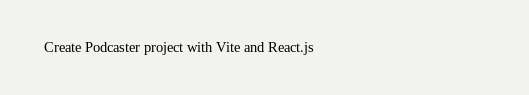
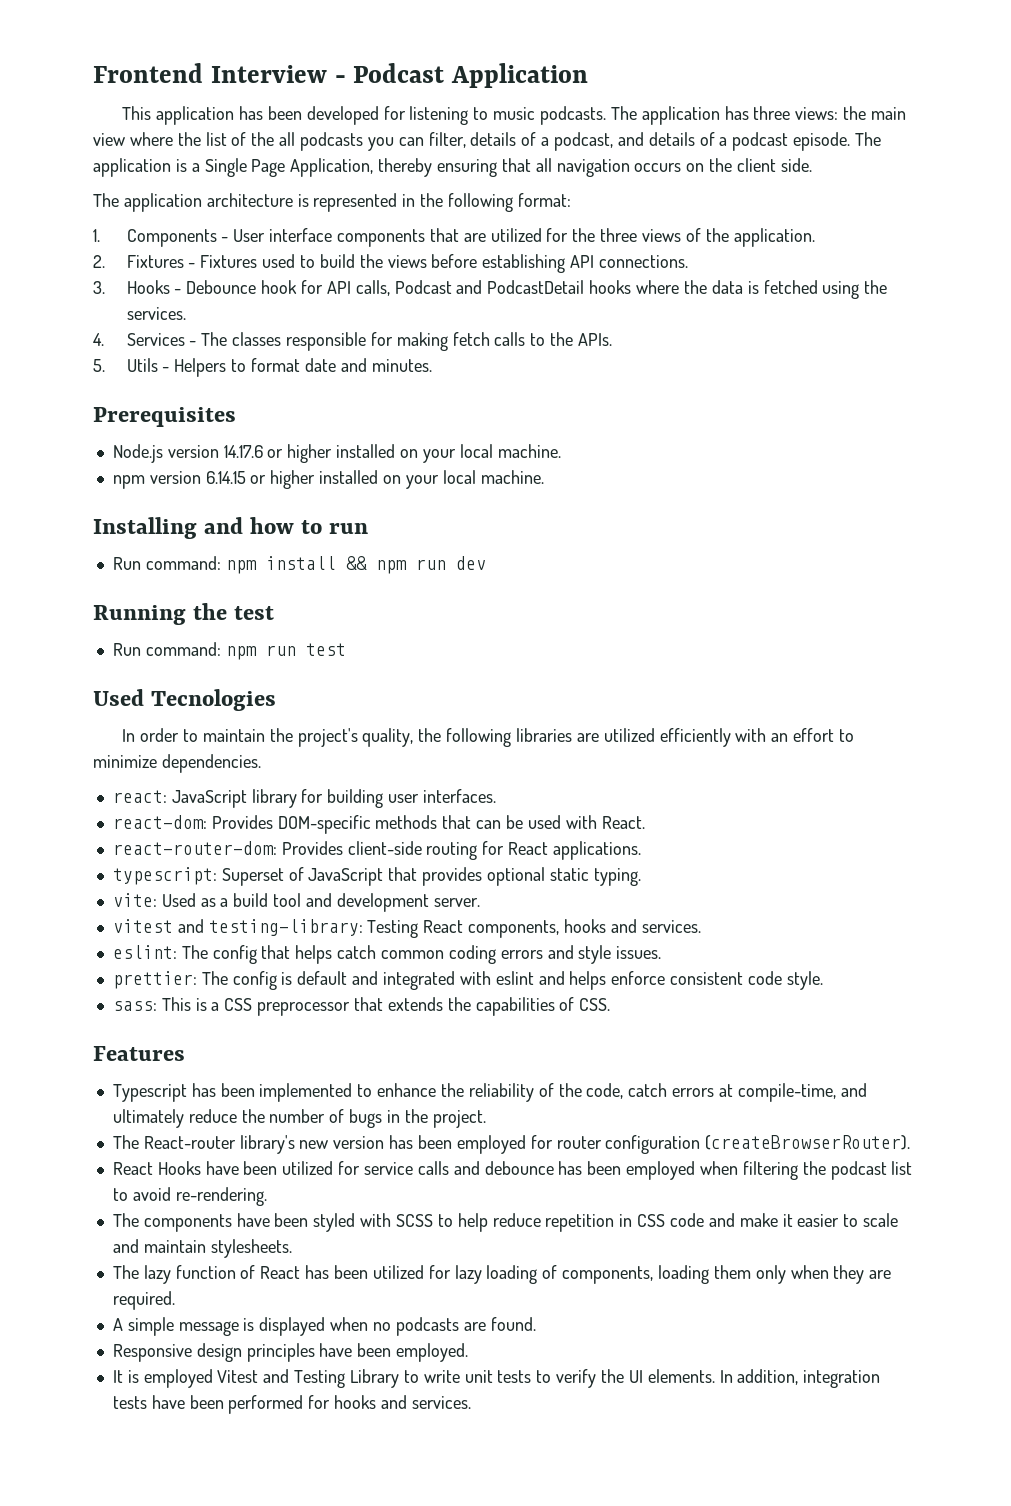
[44,42,314,55] Create Podcaster project with Vite and React.js -> [93,63,589,88] [122,106,907,125] [93,132,882,151] [93,158,812,177] [93,193,571,212] [93,228,815,247] [93,254,689,273] [93,280,888,299] [126,307,186,320] [93,332,613,351] [93,358,432,377] [93,407,236,427] [112,444,561,463] [112,470,544,489] [93,517,369,539] [112,556,486,574] [93,603,275,625] [112,642,346,660] [93,689,277,711] [122,728,855,747] [93,754,261,773] [112,789,496,808] [112,815,645,834] [112,841,641,860] [112,867,641,886] [112,893,480,912] [112,919,701,938] [112,945,662,964] [112,971,823,990] [112,997,611,1016] [93,1046,185,1061] [112,1083,867,1102] [112,1109,486,1128] [112,1135,911,1154] [112,1161,913,1180] [112,1187,267,1206] [112,1213,899,1232] [112,1239,292,1258] [112,1265,892,1284] [112,1291,175,1310] [112,1317,536,1336] [112,1343,469,1362] [112,1369,881,1388] [112,1395,471,1414] Frontend Interview - Podcast Application // This application has been developed for listening to music podcasts. The application has three views: the main view where the list of the all podcasts you can filter, details of a podcast, and details of a podcast episode. The application is a Single Page Application, thereby ensuring that all navigation occurs on the client side. // The application architecture is represented in the following format: // 1. Components - User interface components that are utilized for the three views of the application. // 2. Fixtures - Fixtures used to build the views before establishing API connections. // 3. Hooks - Debounce hook for API calls, Podcast and PodcastDetail hooks where the data is fetched using the services. // 4. Services - The classes responsible for making fetch calls to the APIs. // 5. Utils - Helpers to format date and minutes. // Prerequisites // Node.js version 14.17.6 or higher installed on your local machine. // npm version 6.14.15 or higher installed on your local machine. // Installing and how to run // Run command: npm install && npm run dev // Running the test // Run command: npm run test // Used Tecnologies // In order to maintain the project's quality, the following libraries are utilized efficiently with an effort to minimize dependencies. // react: JavaScript library for building user interfaces. // react-dom: Provides DOM-specific methods that can be used with React. // react-router-dom: Provides client-side routing for React applications. // typescript: Superset of JavaScript that provides optional static typing. // vite: Used as a build tool and development server. // vitest and testing-library: Testing React components, hooks and services. // eslint: The config that helps catch common coding errors and style issues. // prettier: The config is default and integrated with eslint and helps enforce consistent code style. // sass: This is a CSS preprocessor that extends the capabilities of CSS. // Features // Typescript has been implemented to enhance the reliability of the code, catch errors at compile-time, and ultimately reduce the number of bugs in the project. // The React-router library's new version has been employed for router configuration (createBrowserRouter). // React Hooks have been utilized for service calls and debounce has been employed when filtering the podcast list to avoid re-rendering. // The components have been styled with SCSS to help reduce repetition in CSS code and make it easier to scale and maintain stylesheets. // The lazy function of React has been utilized for lazy loading of components, loading them only when they are required. // A simple message is displayed when no podcasts are found. // Responsive design principles have been employed. // It is employed Vitest and Testing Library to write unit tests to verify the UI elements. In addition, integration tests have been performed for hooks and services.

